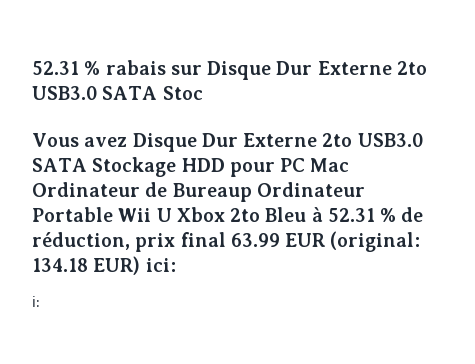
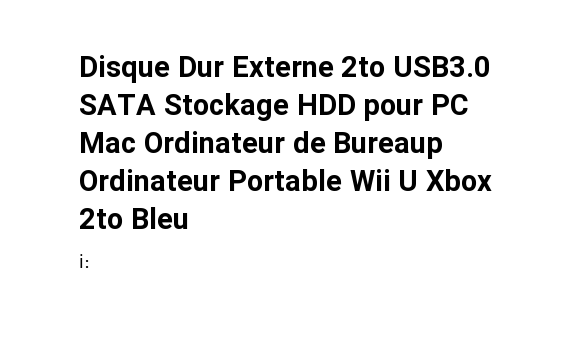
[32,60,427,80] [32,86,203,100] [32,133,128,147] 52.31 % rabais sur Disque Dur Externe 2to USB3.0 SATA Stoc // Vous avez -> (79, 69) none
[311,207,424,222] [32,231,421,252] [32,256,176,275] à 52.31 % de réduction, prix final 63.99 EUR (original: 134.18 EUR) ici: -> (189, 218) none

